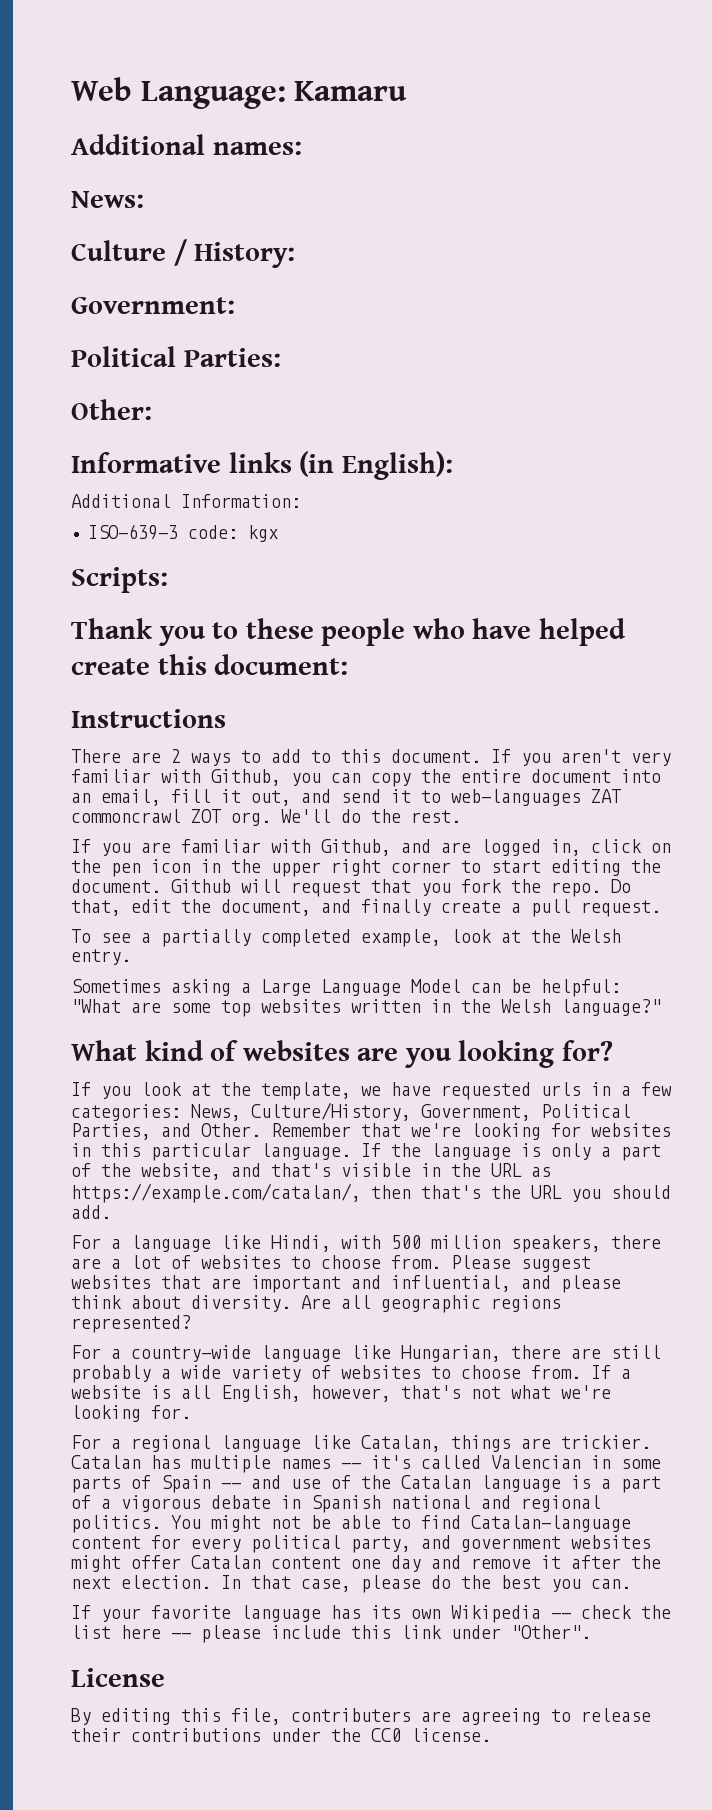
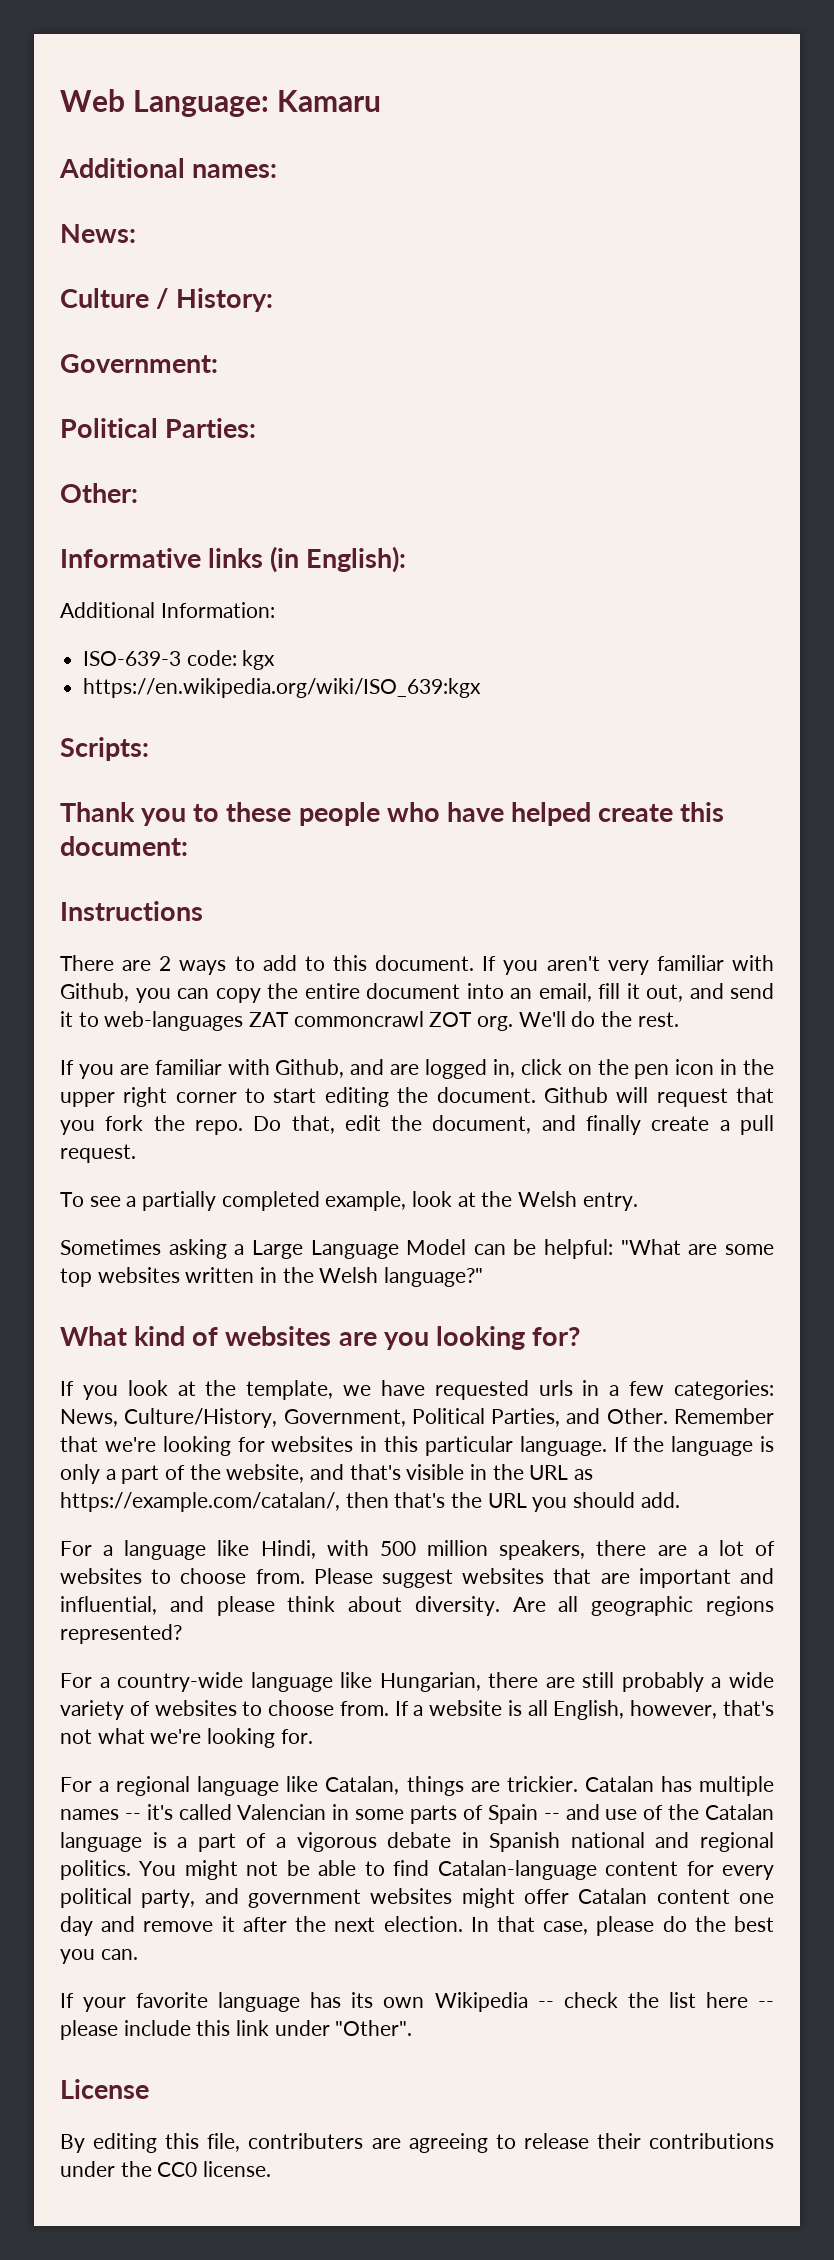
(278, 533) none -> [83,678,482,698] // https://en.wikipedia.org/wiki/ISO_639:kgx

